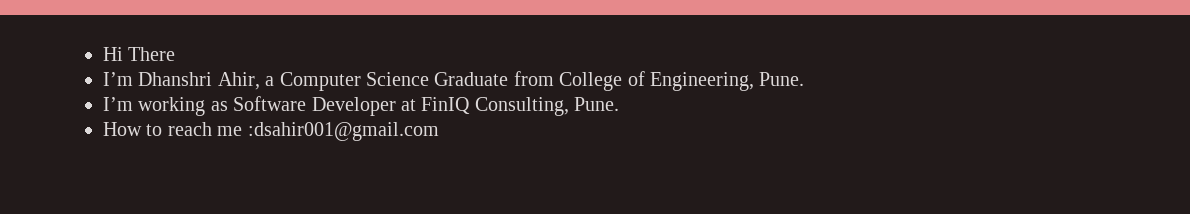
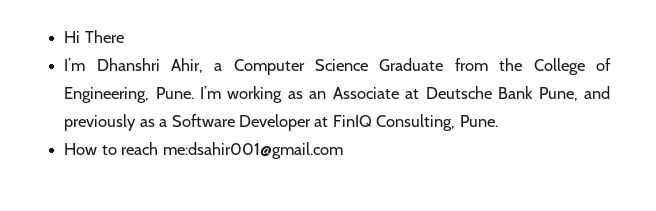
(554, 78) none -> [499,58,523,71] the
(805, 79) // -> (194, 93) none
(228, 106) none -> [309,86,610,101] [64,114,168,131] an Associate at Deutsche Bank Pune, and previously as a
[217,122,439,141] me :dsahir001@gmail.com -> [162,142,343,159] me:dsahir001@gmail.com

